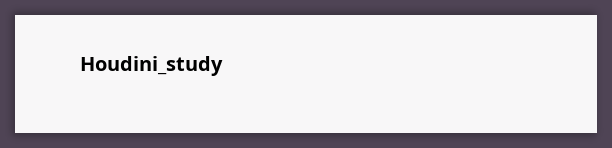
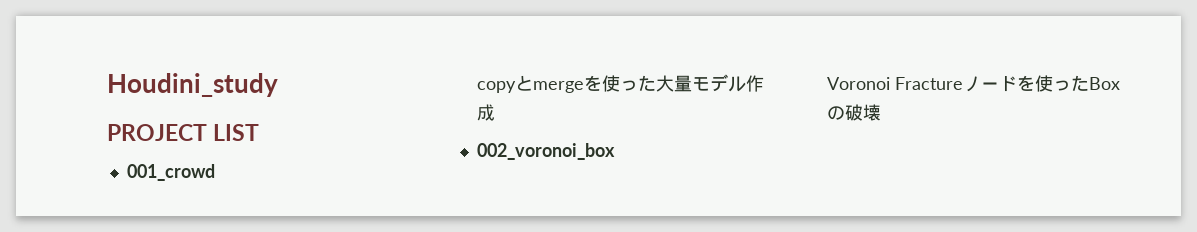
(223, 66) none -> [107,124,260,141] [126,164,215,181] [477,74,765,93] [477,104,496,121] [476,143,615,160] [827,75,1121,92] [827,104,882,121] // PROJECT LIST // 001_crowd // copyとmergeを使った大量モデル作成 // 002_voronoi_box // Voronoi Fractureノードを使ったBoxの破壊

